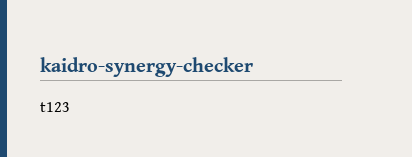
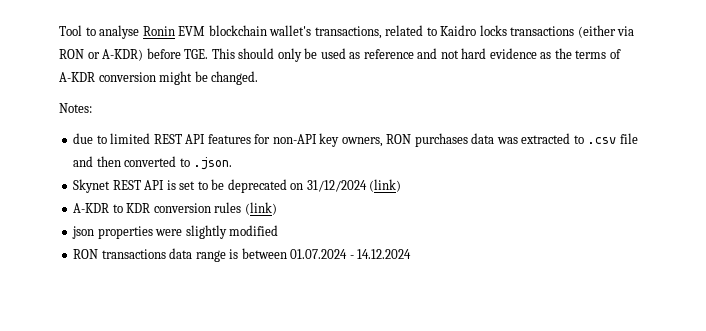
[40,57,253,77] [40,102,70,112] kaidro-synergy-checker // t123 -> [59,25,635,39] [59,48,621,62] [59,71,259,85] [59,103,92,113] [73,133,638,147] [73,156,233,170] [73,179,402,193] [73,202,277,215] [72,225,279,239] [73,248,412,262] Tool to analyse Ronin EVM blockchain wallet's transactions, related to Kaidro locks transactions (either via RON or A-KDR) before TGE. This should only be used as reference and not hard evidence as the terms of A-KDR conversion might be changed. // Notes: // due to limited REST API features for non-API key owners, RON purchases data was extracted to .csv file and then converted to .json. // Skynet REST API is set to be deprecated on 31/12/2024 (link) // A-KDR to KDR conversion rules (link) // json properties were slightly modified // RON transactions data range is between 01.07.2024 - 14.12.2024

